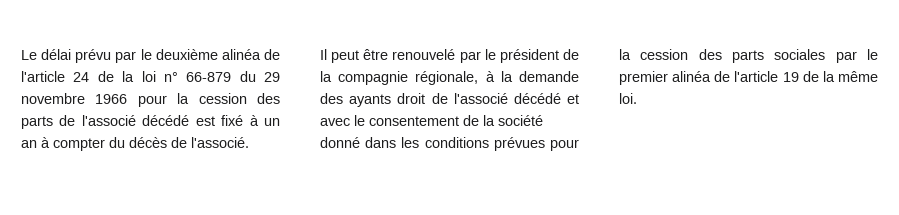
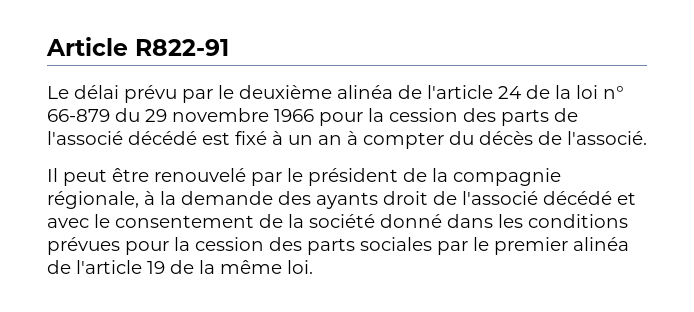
(21, 55) none -> [46,37,229,56] Article R822-91 //

